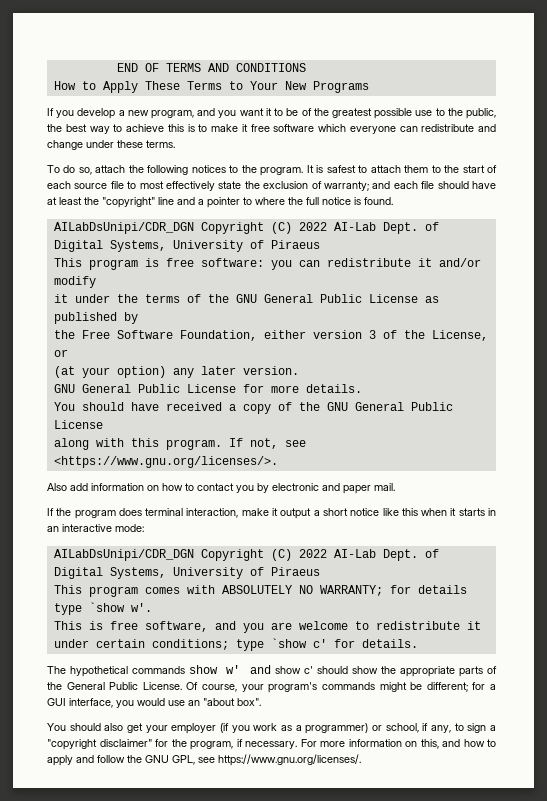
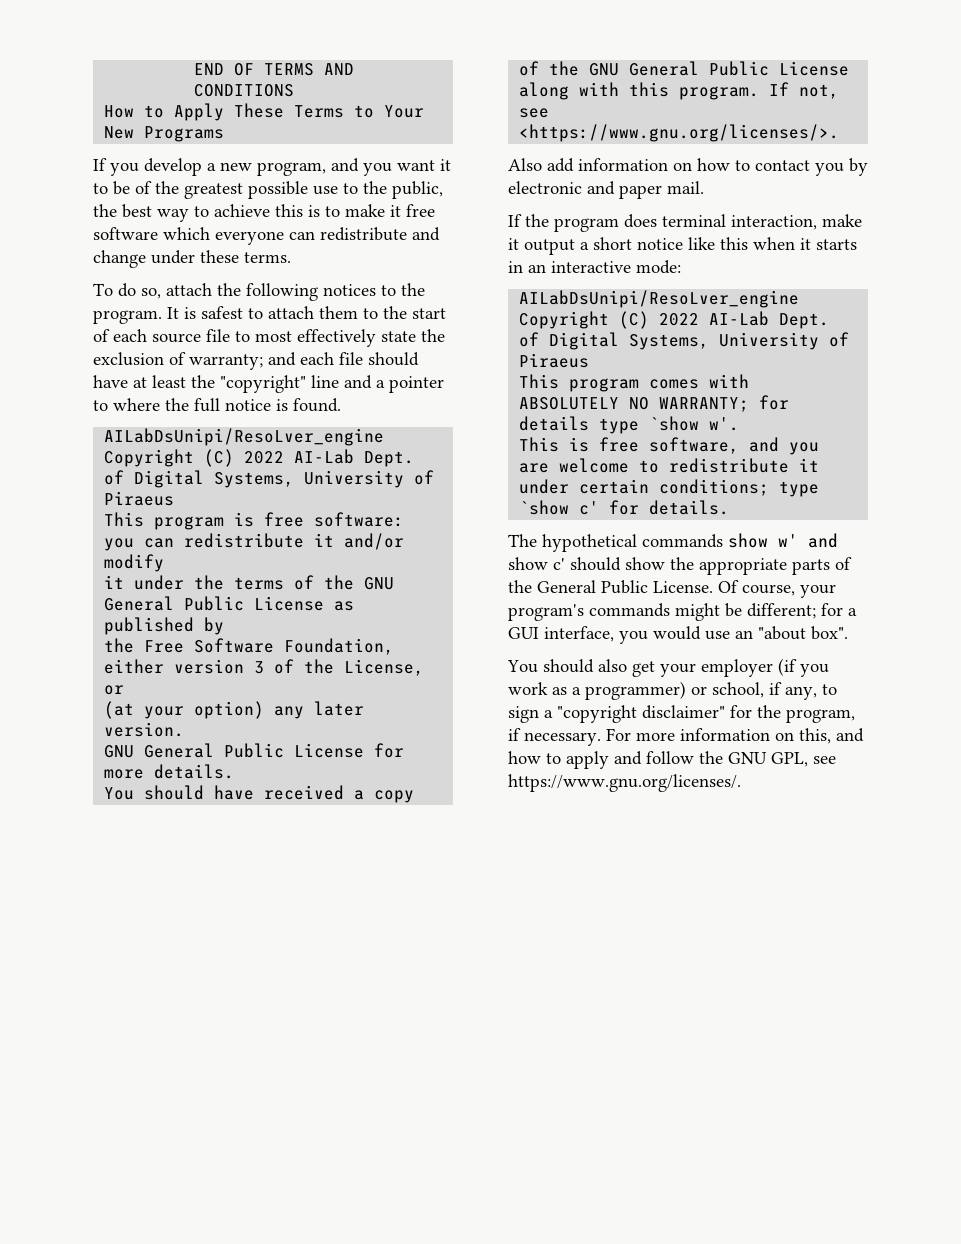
[53,222,194,234] AILabDsUnipi/CDR_DGN -> [104,428,385,446] AILabDsUnipi/ResoLver_engine
[53,549,194,561] AILabDsUnipi/CDR_DGN -> [519,290,800,308] AILabDsUnipi/ResoLver_engine

